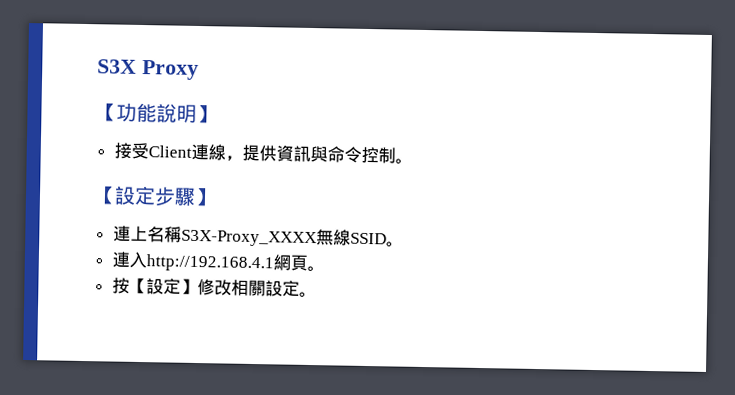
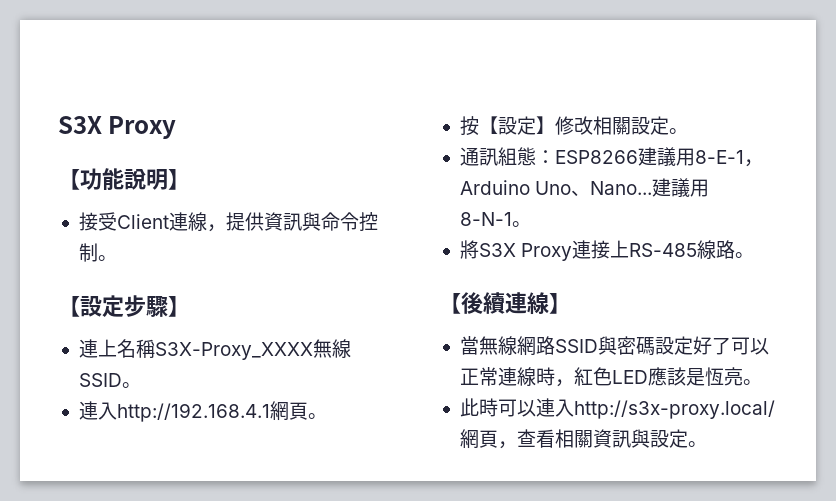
(317, 294) none -> [459,147,763,167] [459,178,710,197] [459,212,531,227] [459,240,755,261] [439,292,571,315] [459,336,769,356] [459,367,762,387] [459,398,775,419] [459,429,707,449] // 通訊組態：ESP8266建議用8-E-1，Arduino Uno、Nano...建議用8-N-1。 // 將S3X Proxy連接上RS-485線路。 // 【後續連線】 // 當無線網路SSID與密碼設定好了可以正常連線時，紅色LED應該是恆亮。 // 此時可以連入http://s3x-proxy.local/網頁，查看相關資訊與設定。

